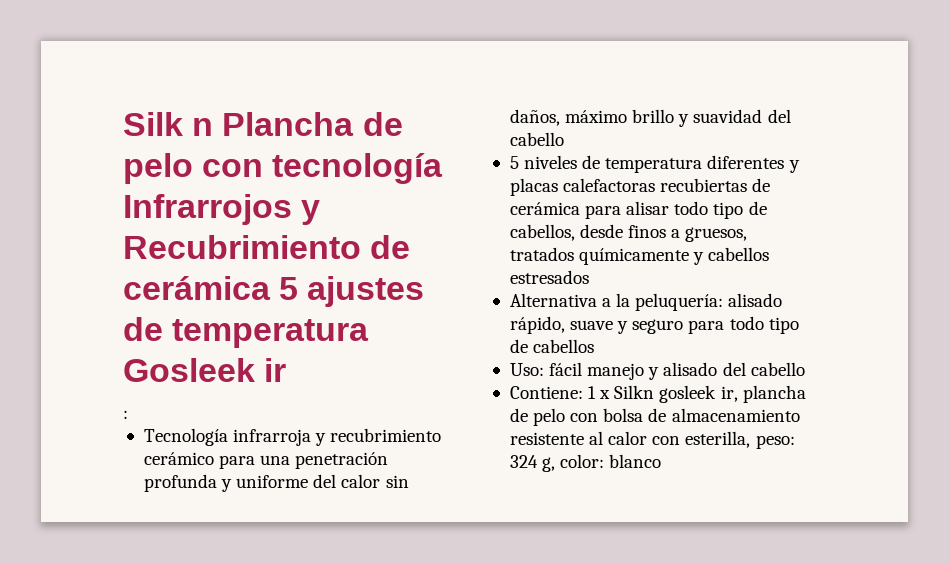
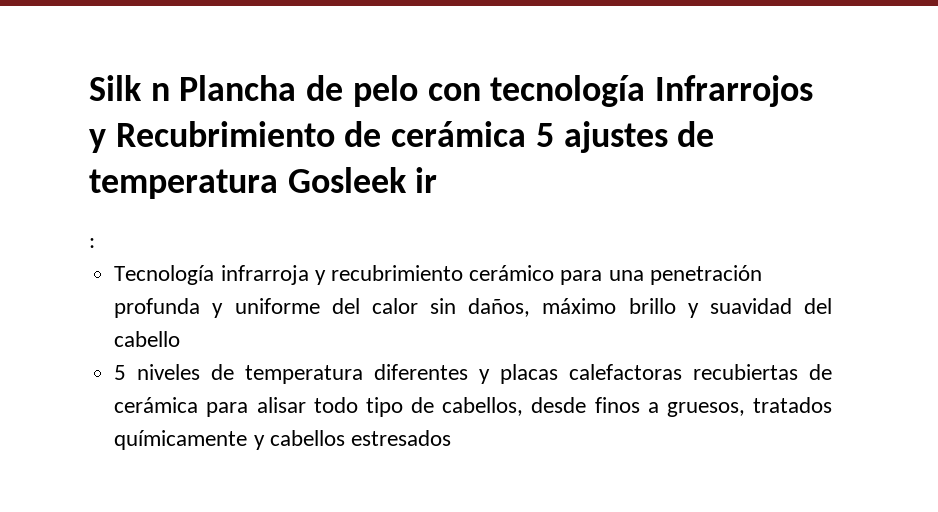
[509,293,783,311] [509,316,799,334] [509,339,595,353] [509,362,805,380] [509,385,806,403] [509,408,800,426] [509,431,795,449] [509,454,662,472] // Alternativa a la peluquería: alisado rápido, suave y seguro para todo tipo de cabellos // Uso: fácil manejo y alisado del cabello // Contiene: 1 x Silkn gosleek ir, plancha de pelo con bolsa de almacenamiento resistente al calor con esterilla, peso: 324 g, color: blanco -> (451, 438) none

